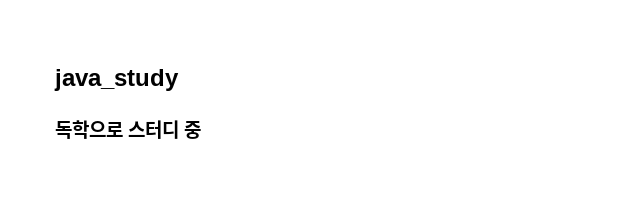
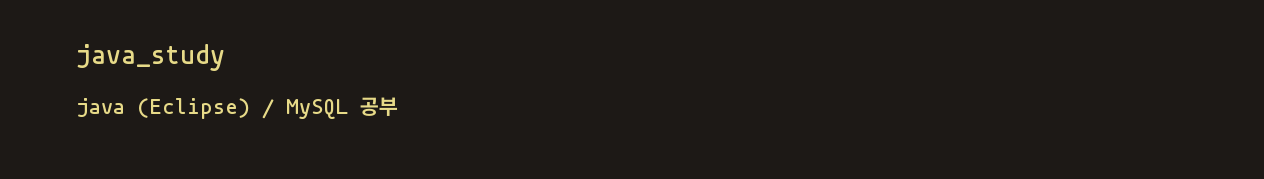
[55,120,202,139] 독학으로 스터디 중 -> [76,97,398,119] java (Eclipse) / MySQL 공부

